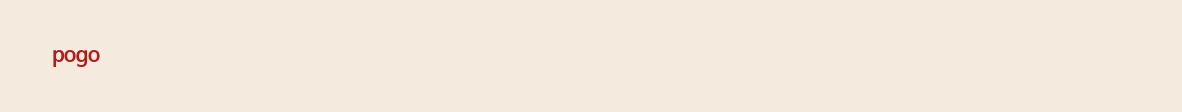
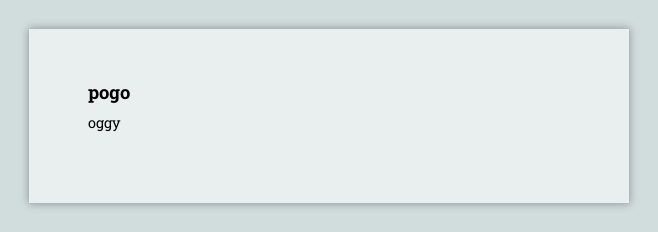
(100, 58) none -> [88,120,121,132] // oggy

